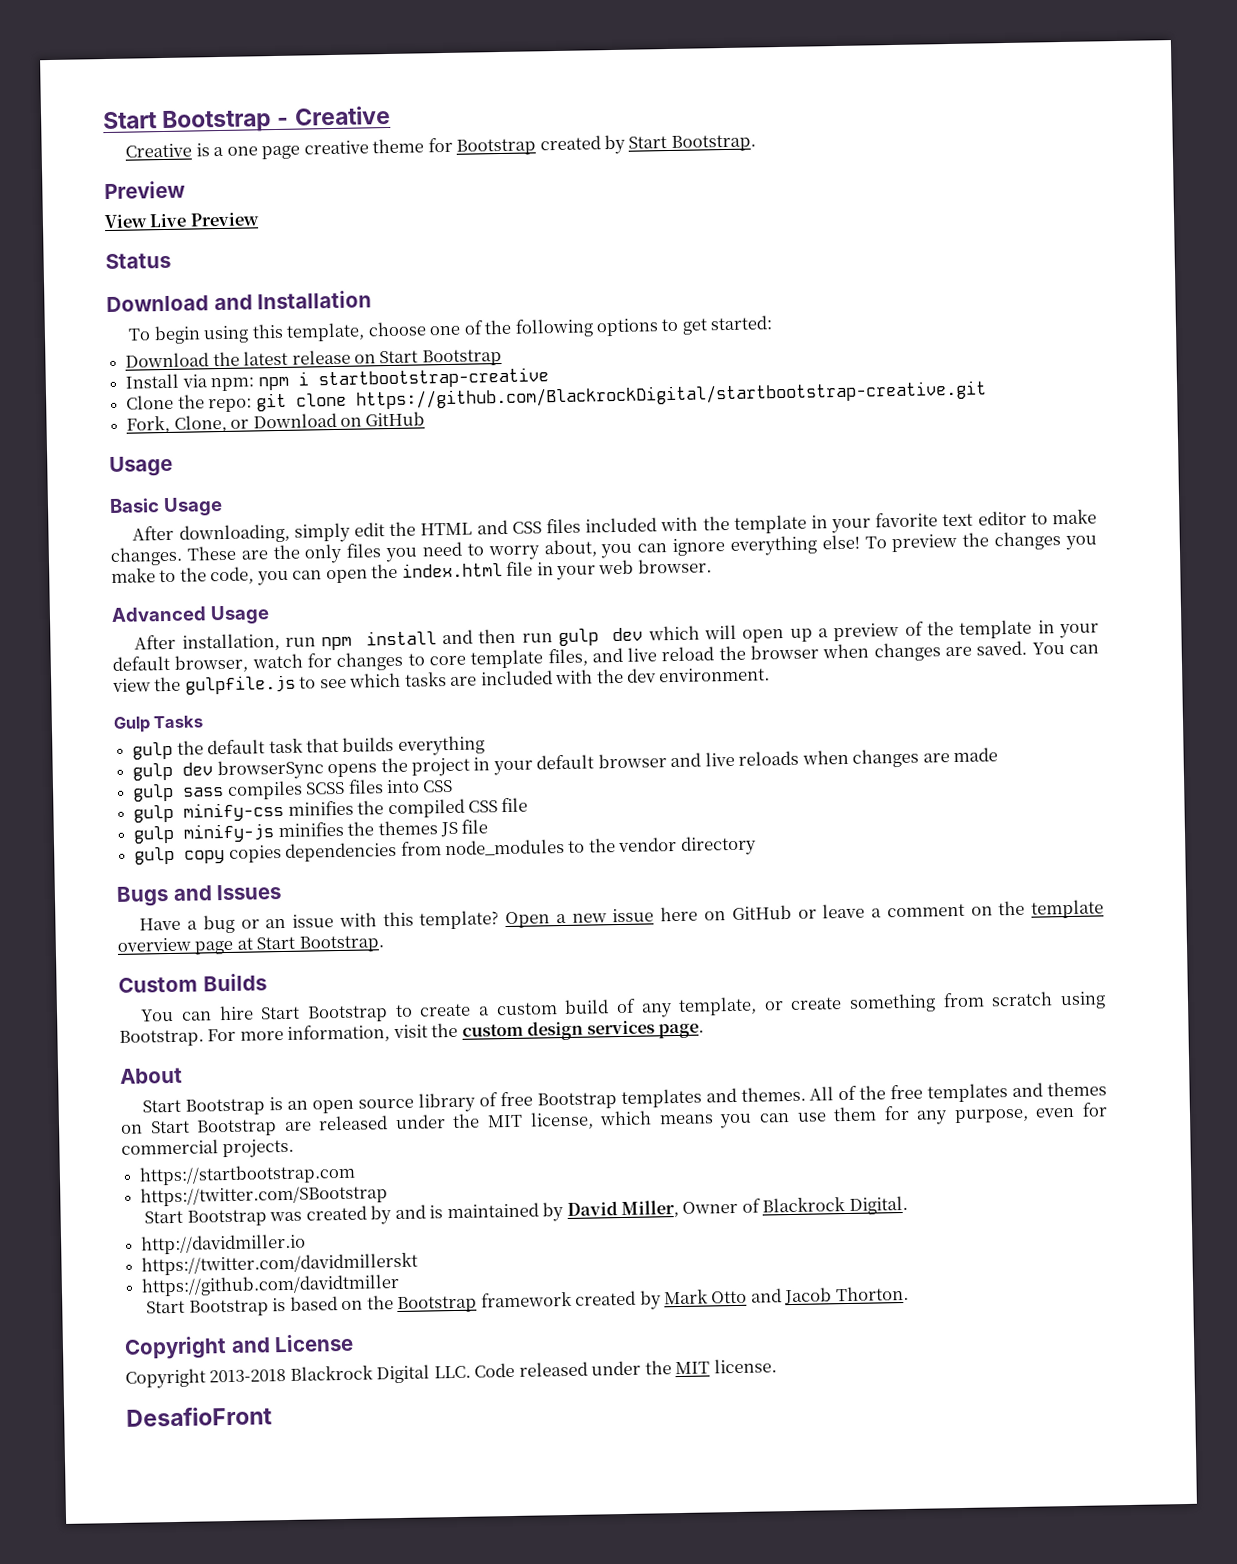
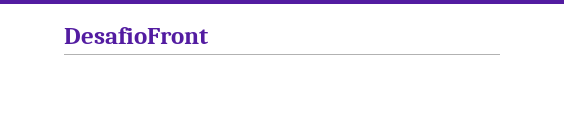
[102,105,391,134] [125,134,756,160] [104,180,186,200] [104,212,260,229] [105,252,171,270] [106,290,373,313] [128,315,773,345] [125,349,502,368] [125,367,549,392] [126,380,987,413] [126,411,426,434] [109,455,173,478] [109,497,223,517] [132,509,1098,544] [110,531,1098,566] [111,558,712,586] [111,605,270,625] [134,619,1100,652] [112,640,1099,673] [112,667,771,695] [113,715,204,733] [132,735,485,760] [132,747,998,781] [132,779,454,802] [133,797,529,823] [133,819,489,844] [134,835,757,865] [116,884,283,907] [139,899,1104,934] [117,935,384,955] [118,973,267,993] [140,991,1106,1023] [119,1020,705,1047] [120,1067,183,1084] [142,1081,1107,1116] [121,1102,1108,1137] [121,1138,295,1159] [139,1163,357,1186] [140,1184,389,1207] [144,1195,908,1227] [141,1233,307,1255] [141,1252,419,1276] [141,1273,401,1297] [146,1285,909,1317] [124,1333,355,1360] [125,1358,777,1389] Start Bootstrap - Creative // Creative is a one page creative theme for Bootstrap created by Start Bootstrap. // Preview // View Live Preview // Status // Download and Installation // To begin using this template, choose one of the following options to get started: // Download the latest release on Start Bootstrap // Install via npm: npm i startbootstrap-creative // Clone the repo: git clone https://github.com/BlackrockDigital/startbootstrap-creative.git // Fork, Clone, or Download on GitHub // Usage // Basic Usage // After downloading, simply edit the HTML and CSS files included with the template in your favorite text editor to make changes. These are the only files you need to worry about, you can ignore everything else! To preview the changes you make to the code, you can open the index.html file in your web browser. // Advanced Usage // After installation, run npm install and then run gulp dev which will open up a preview of the template in your default browser, watch for changes to core template files, and live reload the browser when changes are saved. You can view the gulpfile.js to see which tasks are included with the dev environment. // Gulp Tasks // gulp the default task that builds everything // gulp dev browserSync opens the project in your default browser and live reloads when changes are made // gulp sass compiles SCSS files into CSS // gulp minify-css minifies the compiled CSS file // gulp minify-js minifies the themes JS file // gulp copy copies dependencies from node_modules to the vendor directory // Bugs and Issues // Have a bug or an issue with this template? Open a new issue here on GitHub or leave a comment on the template overview page at Start Bootstrap. // Custom Builds // You can hire Start Bootstrap to create a custom build of any template, or create something from scratch using Bootstrap. For more information, visit the custom design services page. // About // Start Bootstrap is an open source library of free Bootstrap templates and themes. All of the free templates and themes on Start Bootstrap are released under the MIT license, which means you can use them for any purpose, even for commercial projects. // https://startbootstrap.com // https://twitter.com/SBootstrap // Start Bootstrap was created by and is maintained by David Miller, Owner of Blackrock Digital. // http://davidmiller.io // https://twitter.com/davidmillerskt // https://github.com/davidtmiller // Start Bootstrap is based on the Bootstrap framework created by Mark Otto and Jacob Thorton. // Copyright and License // Copyright 2013-2018 Blackrock Digital LLC. Code released under the MIT license. // -> (64, 35) none

